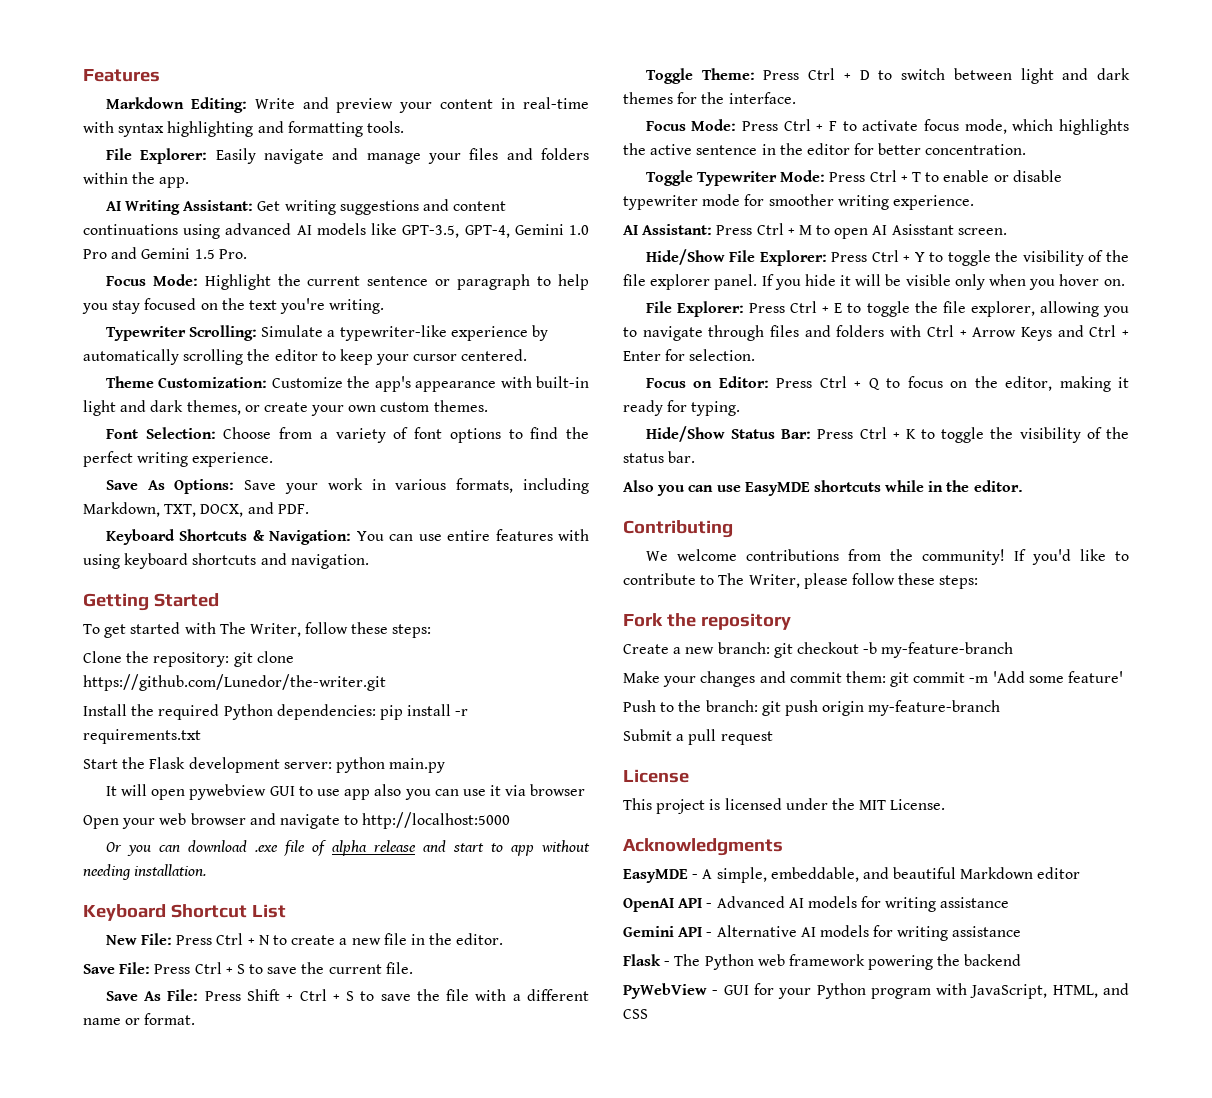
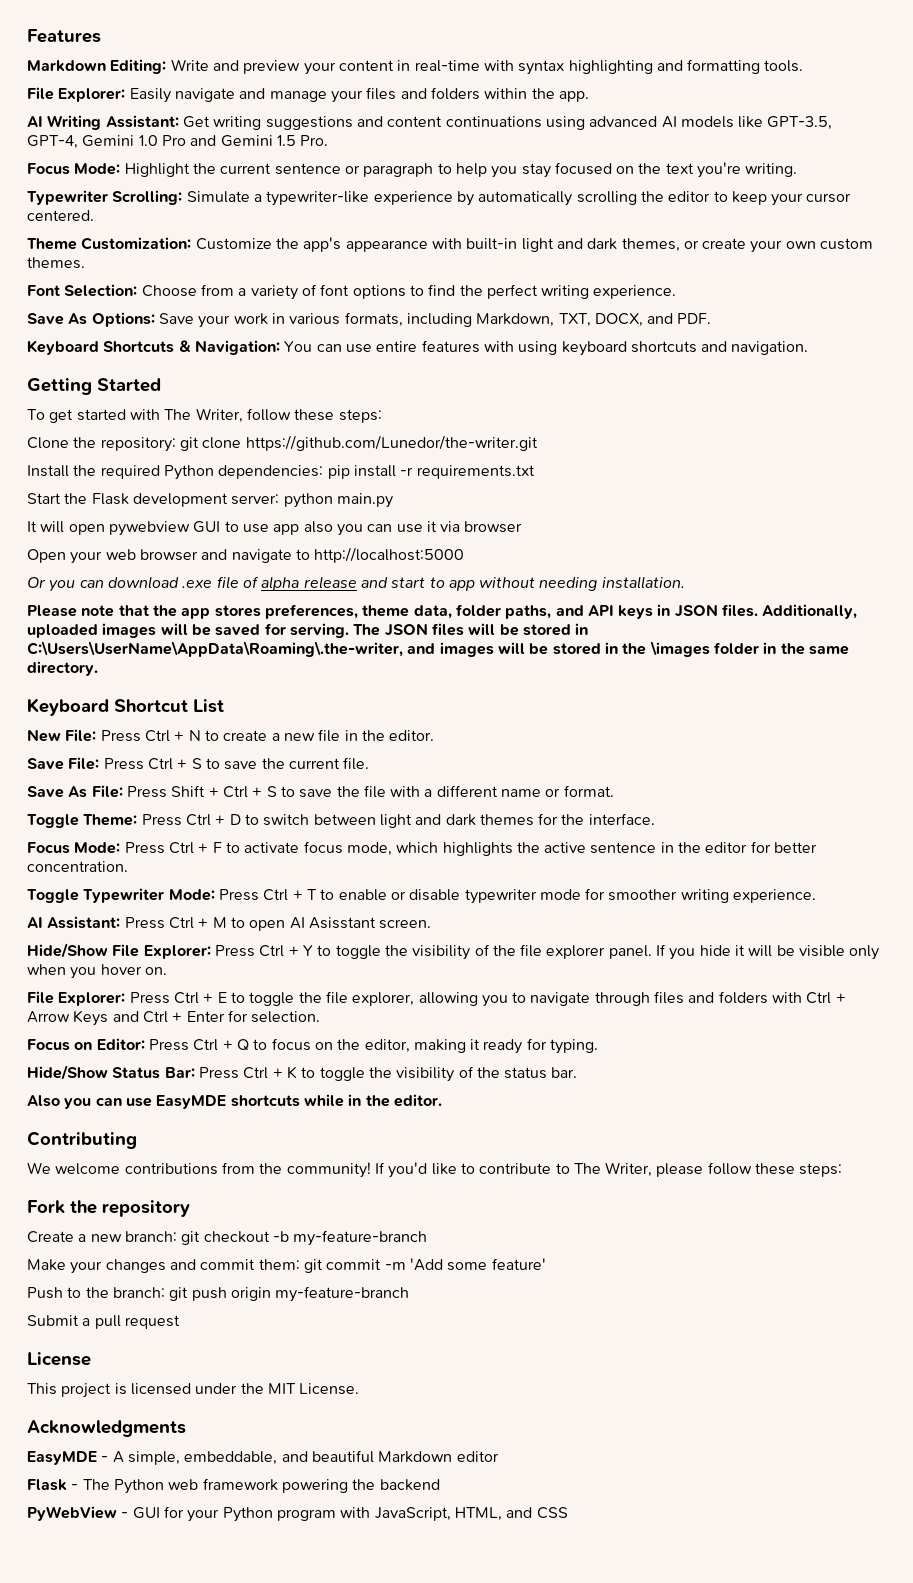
(207, 870) none -> [27,604,858,619] [27,623,589,638] [27,641,849,657] [27,661,98,676] // Please note that the app stores preferences, theme data, folder paths, and API keys in JSON files. Additionally, uploaded images will be saved for serving. The JSON files will be stored in C:\Users\UserName\AppData\Roaming\.the-writer, and images will be stored in the \images folder in the same directory.
[623,896,1010,912] [623,925,1022,941] // OpenAI API - Advanced AI models for writing assistance // Gemini API - Alternative AI models for writing assistance -> (499, 1456) none

